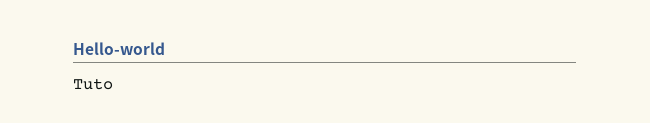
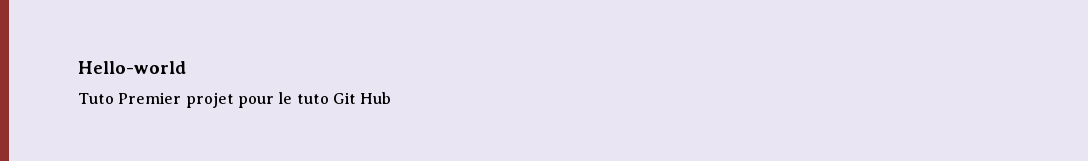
(113, 84) none -> [118,92,392,108] Premier projet pour le tuto Git Hub

